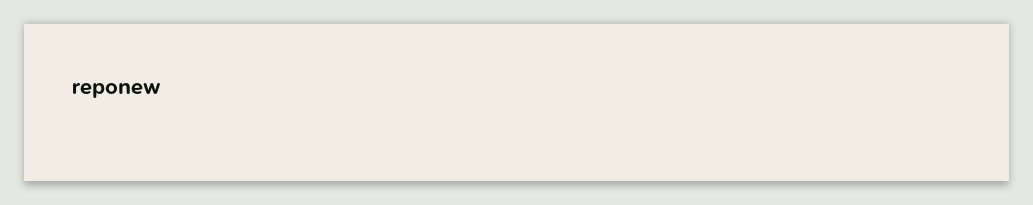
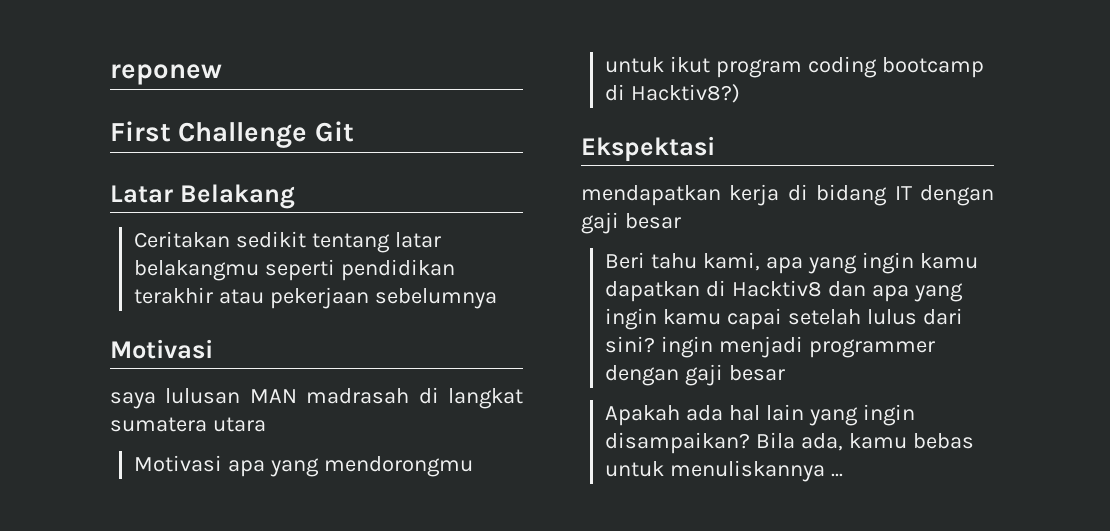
(161, 90) none -> [110,121,354,148] [110,184,295,209] [134,231,442,253] [134,259,456,281] [134,287,498,309] [110,339,213,359] [110,387,523,409] [110,417,266,432] [134,455,474,477] [605,56,984,78] [605,84,741,103] [581,136,715,162] [581,184,994,206] [581,212,681,234] [605,252,978,274] [605,280,963,302] [605,308,963,330] [605,336,936,358] [605,364,786,386] [605,404,915,426] [605,432,974,454] [605,460,844,482] // First Challenge Git // Latar Belakang // Ceritakan sedikit tentang latar belakangmu seperti pendidikan terakhir atau pekerjaan sebelumnya // Motivasi // saya lulusan MAN madrasah di langkat sumatera utara // Motivasi apa yang mendorongmu untuk ikut program coding bootcamp di Hacktiv8?) // Ekspektasi // mendapatkan kerja di bidang IT dengan gaji besar // Beri tahu kami, apa yang ingin kamu dapatkan di Hacktiv8 dan apa yang ingin kamu capai setelah lulus dari sini? ingin menjadi programmer dengan gaji besar // Apakah ada hal lain yang ingin disampaikan? Bila ada, kamu bebas untuk menuliskannya ...

